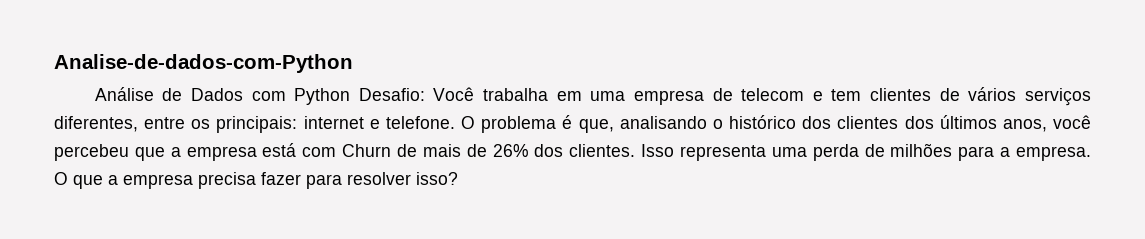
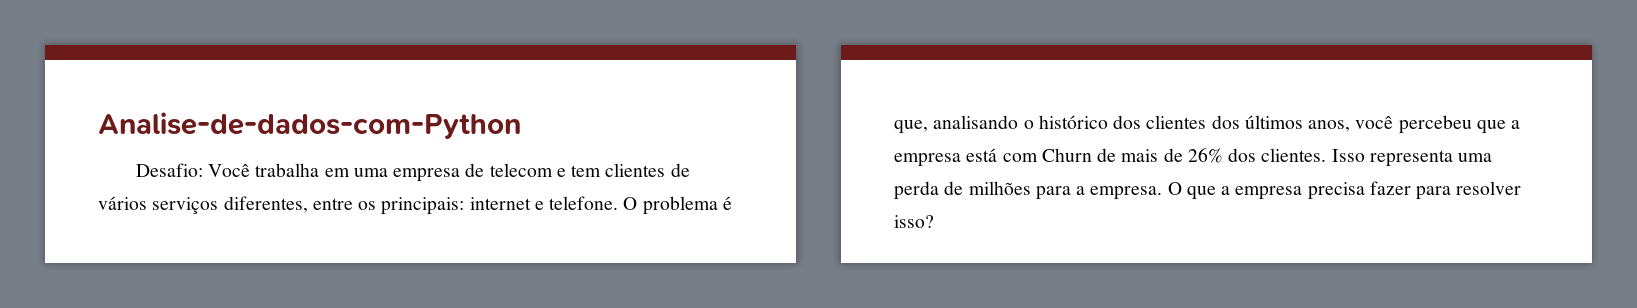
[94,87,351,105] Análise de Dados com Python -> (521, 125) none

